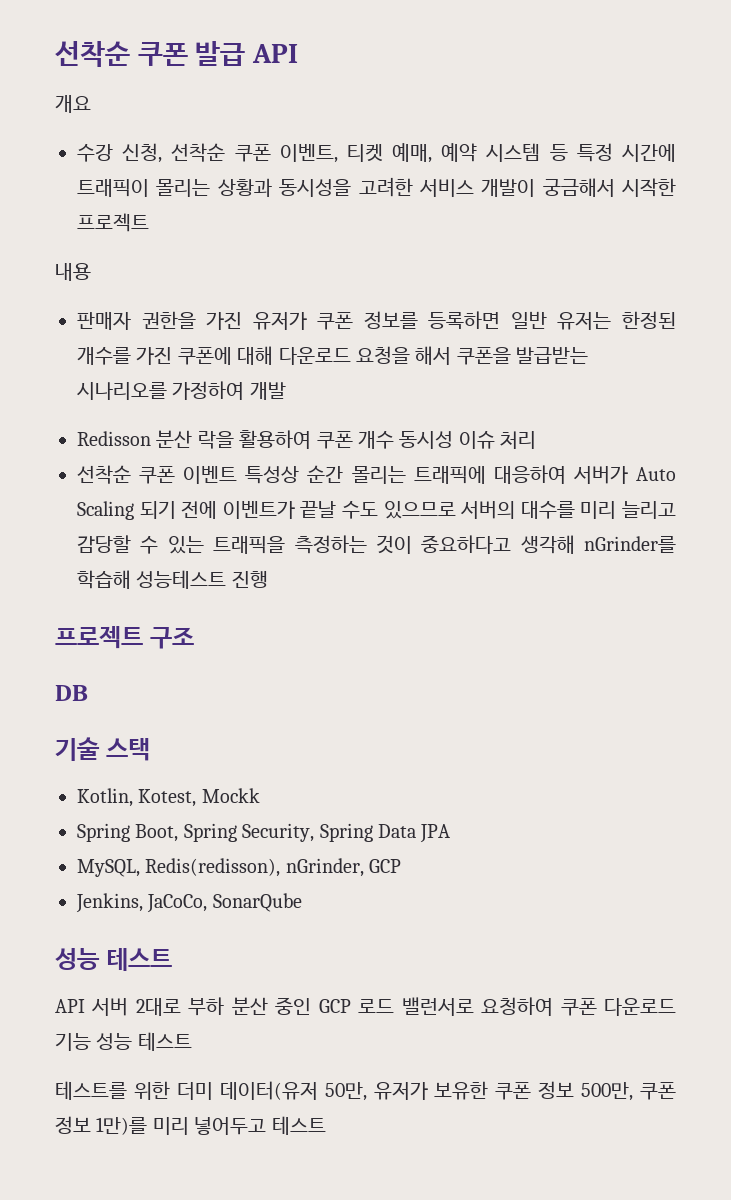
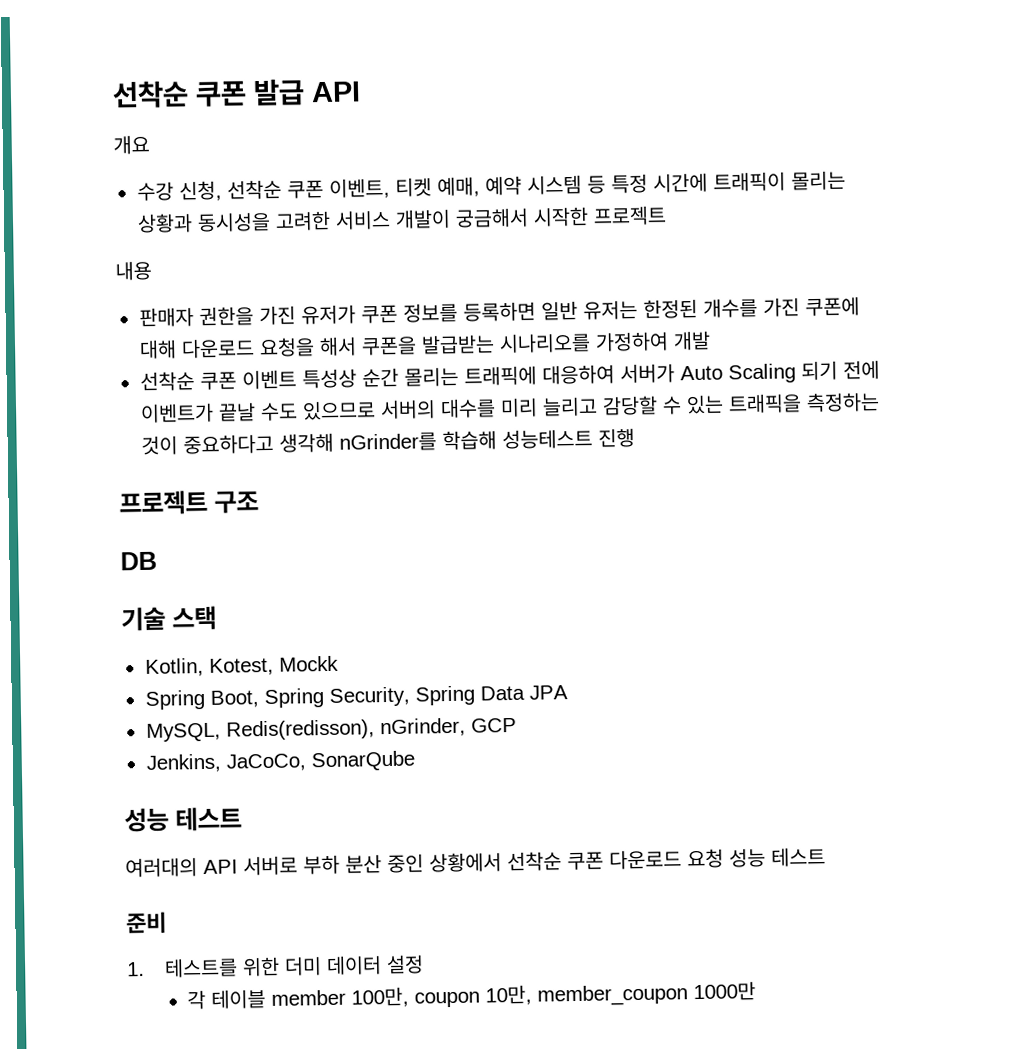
[77,430,537,449] // Redisson 분산 락을 활용하여 쿠폰 개수 동시성 이슈 처리 -> (711, 340) none
[55,997,554,1016] API 서버 2대로 부하 분산 중인 GCP 로드 밸런서로 요청하여 -> [125,851,562,878] 여러대의 API 서버로 부하 분산 중인 상황에서 선착순
[55,1032,192,1051] 기능 성능 테스트 // -> [687,846,826,869] [126,911,167,935] [127,961,145,977] 요청 성능 테스트 // 준비 // 1.
[219,1081,676,1101] [55,1116,326,1135] 데이터(유저 50만, 유저가 보유한 쿠폰 정보 500만, 쿠폰 정보 1만)를 미리 넣어두고 테스트 -> [325,954,424,976] [187,981,757,1010] 데이터 설정 // 각 테이블 member 100만, coupon 10만, member_coupon 1000만

